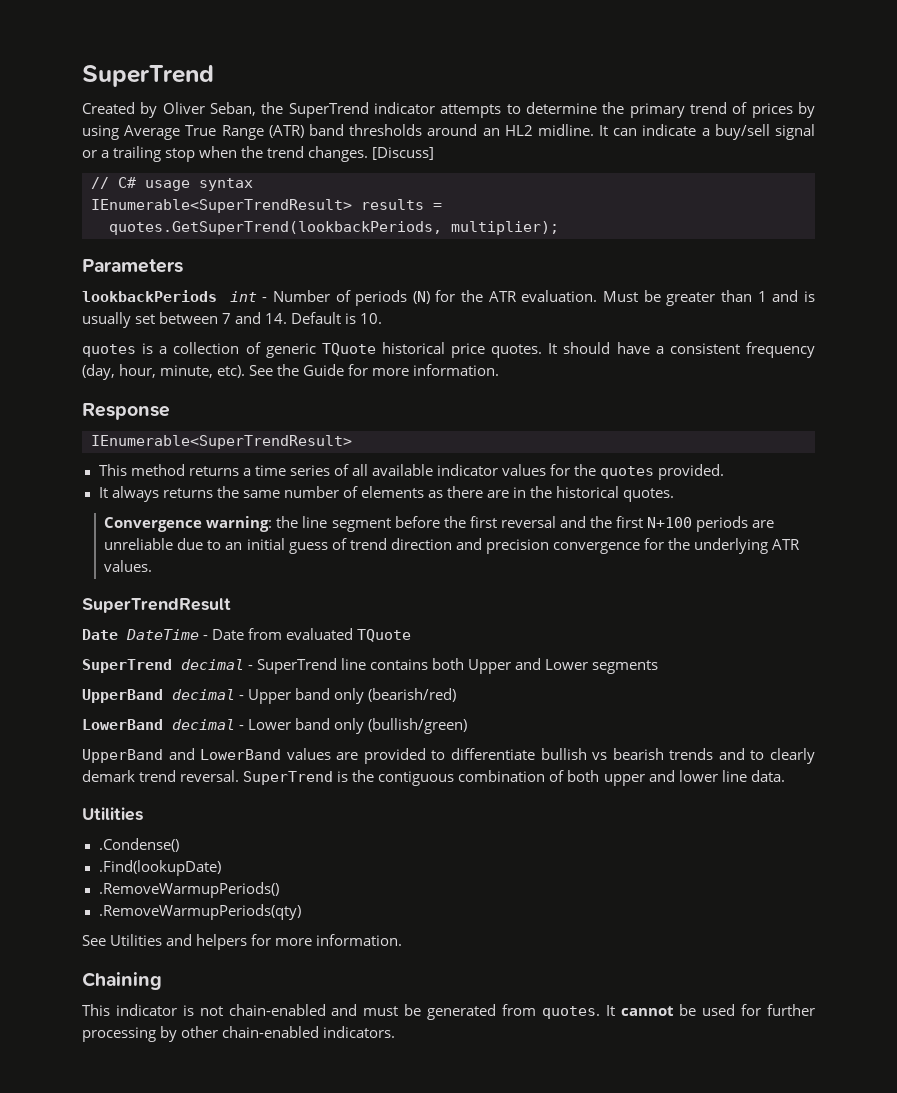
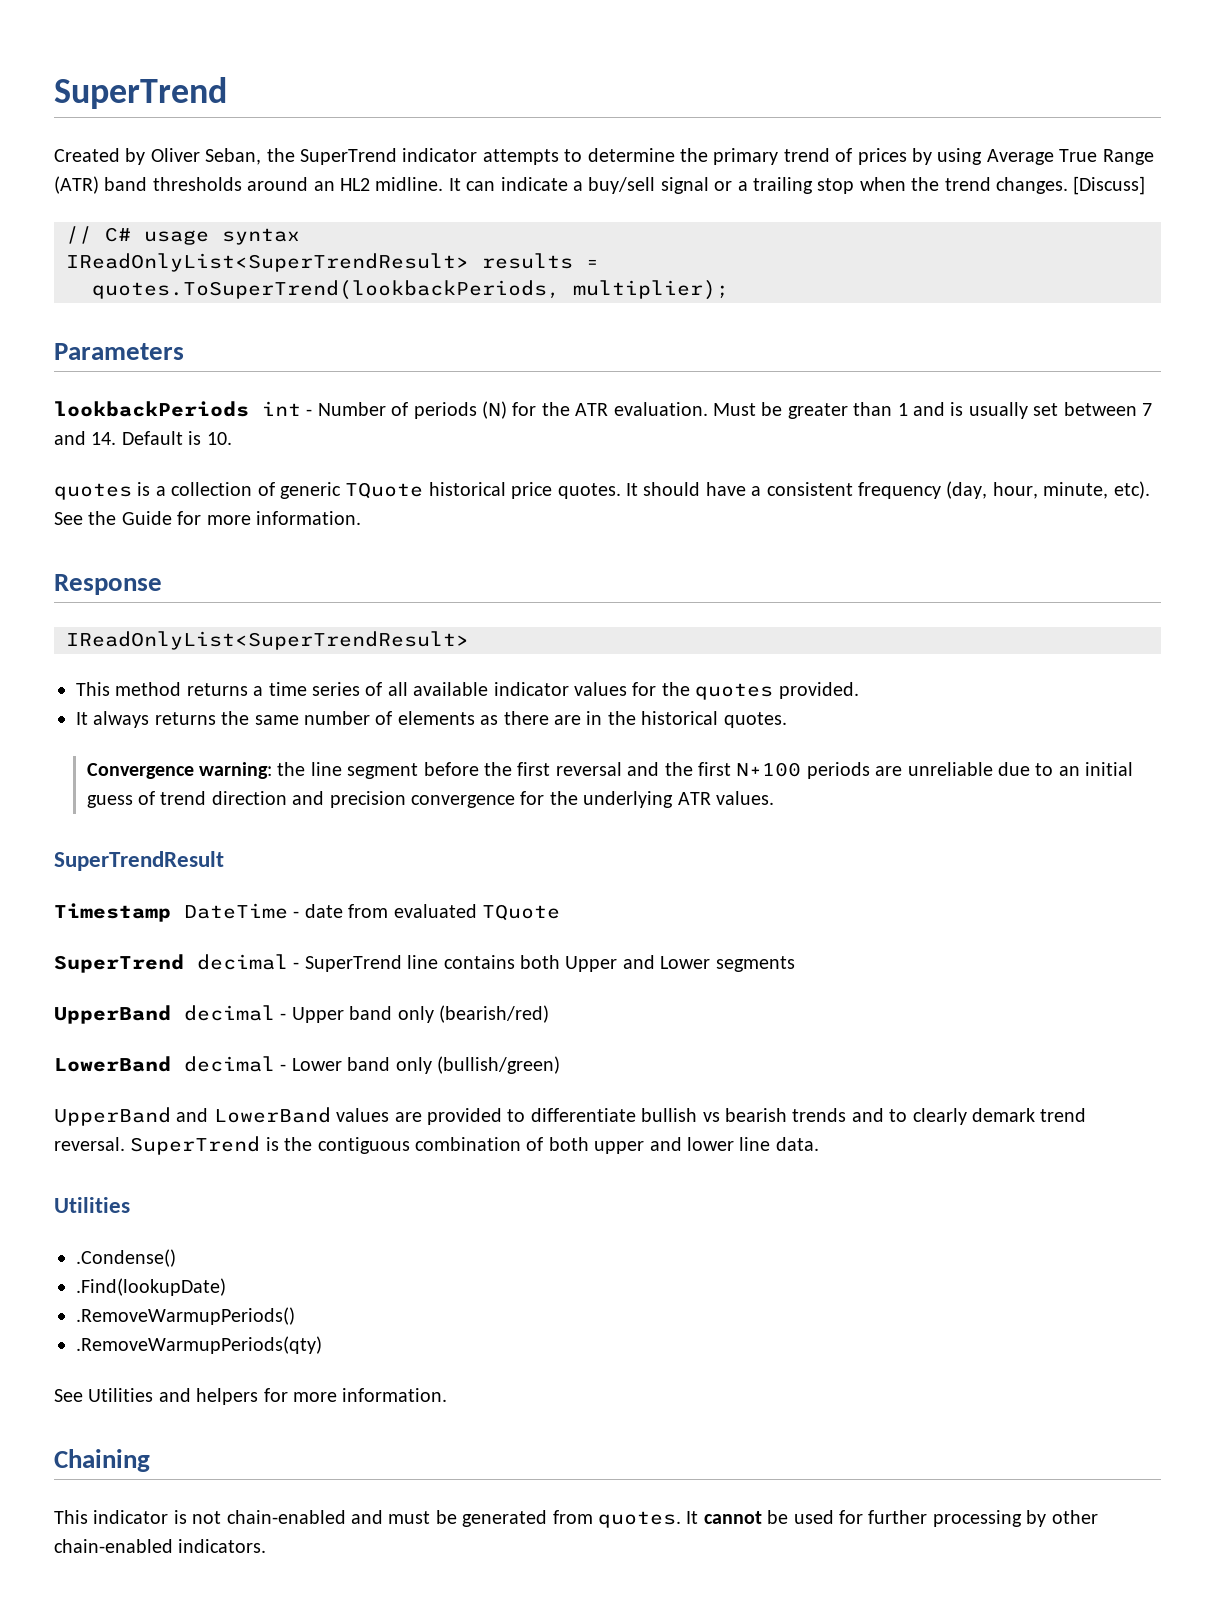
[91,199,352,213] IEnumerable<SuperTrendResult> -> [66,253,469,272] IReadOnlyList<SuperTrendResult>
[109,221,442,235] quotes.GetSuperTrend(lookbackPeriods, -> [92,280,560,300] quotes.ToSuperTrend(lookbackPeriods,
[91,435,352,449] IEnumerable<SuperTrendResult> -> [66,631,469,650] IReadOnlyList<SuperTrendResult>
[82,629,118,640] Date -> [54,903,171,922] Timestamp
[212,629,245,640] Date -> [304,904,343,918] date

